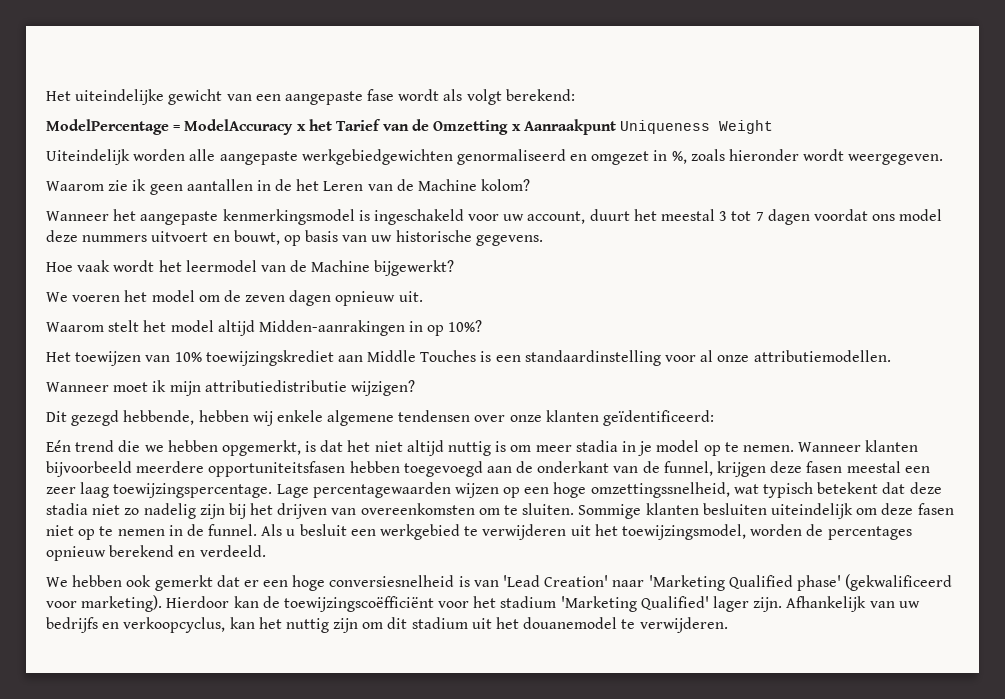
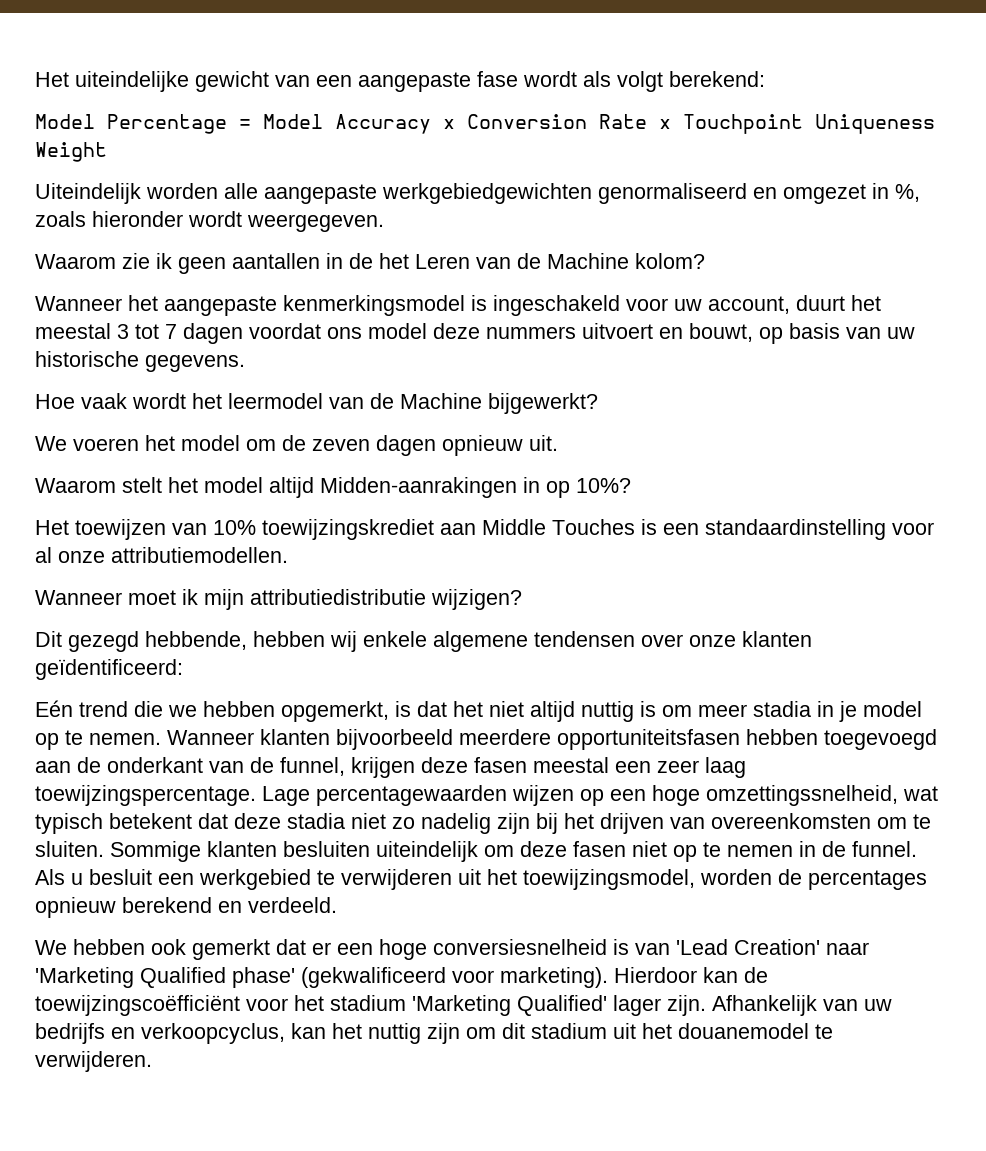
[46,119,616,135] ModelPercentage = ModelAccuracy x het Tarief van de Omzetting x Aanraakpunt -> [35,114,803,134] Model Percentage = Model Accuracy x Conversion Rate x Touchpoint

